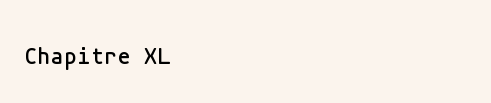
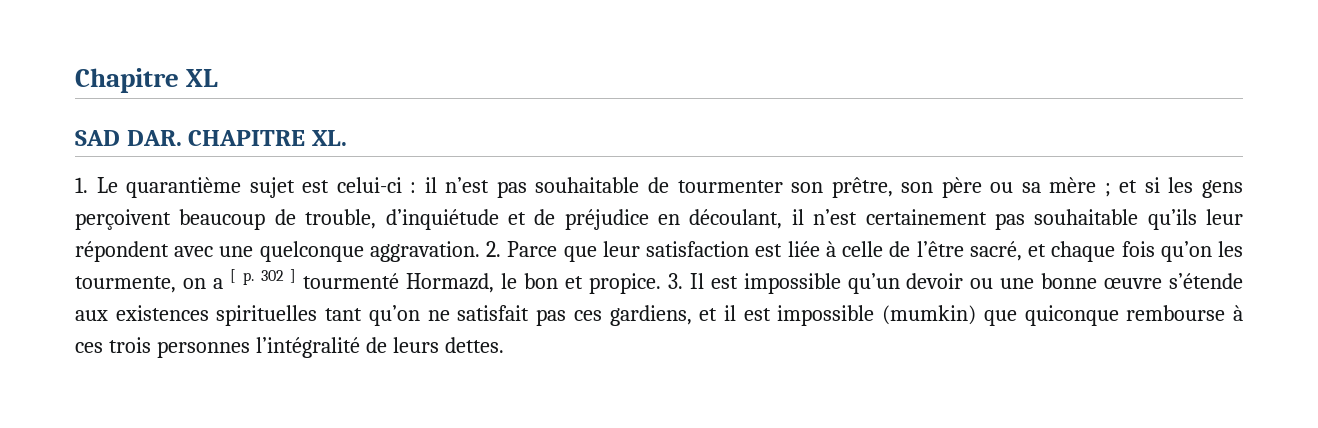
(171, 56) none -> [75,130,347,146] [75,177,1243,198] [75,209,1243,230] [75,241,1243,262] [75,269,1243,294] [75,305,1243,326] [75,337,504,358] // SAD DAR. CHAPITRE XL. // 1. Le quarantième sujet est celui-ci : il n’est pas souhaitable de tourmenter son prêtre, son père ou sa mère ; et si les gens perçoivent beaucoup de trouble, d’inquiétude et de préjudice en découlant, il n’est certainement pas souhaitable qu’ils leur répondent avec une quelconque aggravation. 2. Parce que leur satisfaction est liée à celle de l’être sacré, et chaque fois qu’on les tourmente, on a [ p. 302 ] tourmenté Hormazd, le bon et propice. 3. Il est impossible qu’un devoir ou une bonne œuvre s’étende aux existences spirituelles tant qu’on ne satisfait pas ces gardiens, et il est impossible (mumkin) que quiconque rembourse à ces trois personnes l’intégralité de leurs dettes.

